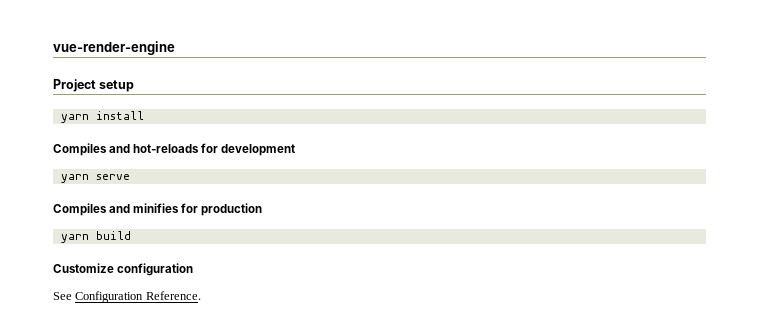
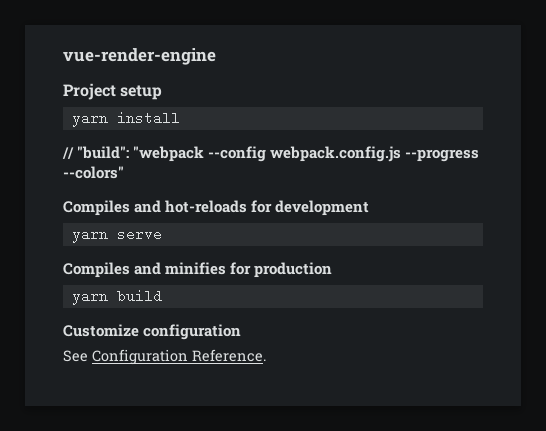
(144, 115) none -> [62,146,480,162] [63,166,124,179] // // "build": "webpack --config webpack.config.js --progress --colors"

